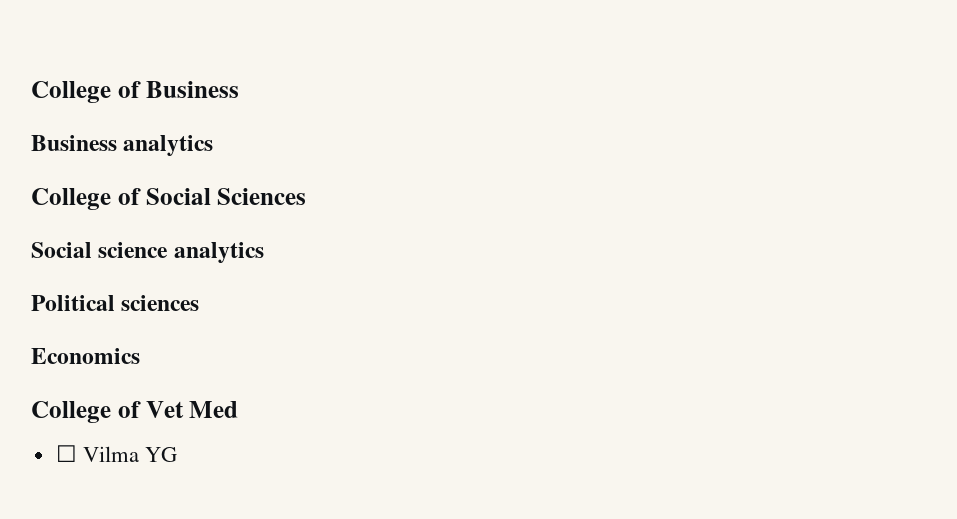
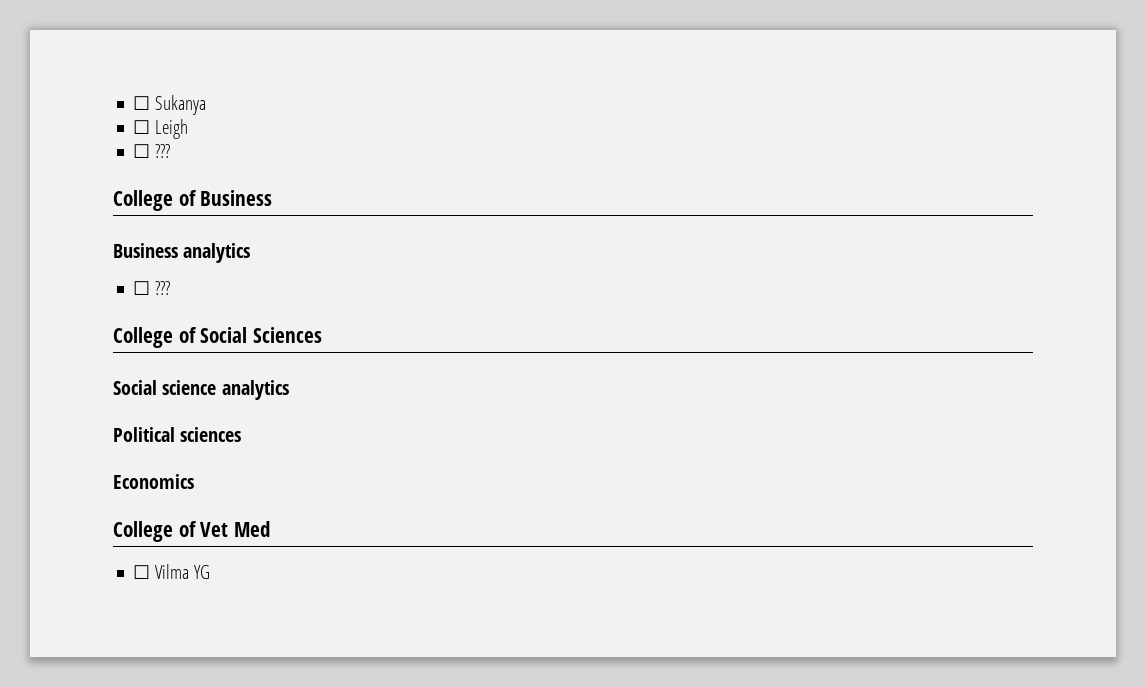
(31, 92) none -> [133,95,207,115] [133,119,189,139] [133,144,171,158] ☐ Sukanya // ☐ Leigh // ☐ ??? //
(214, 145) none -> [133,281,171,295] // ☐ ???

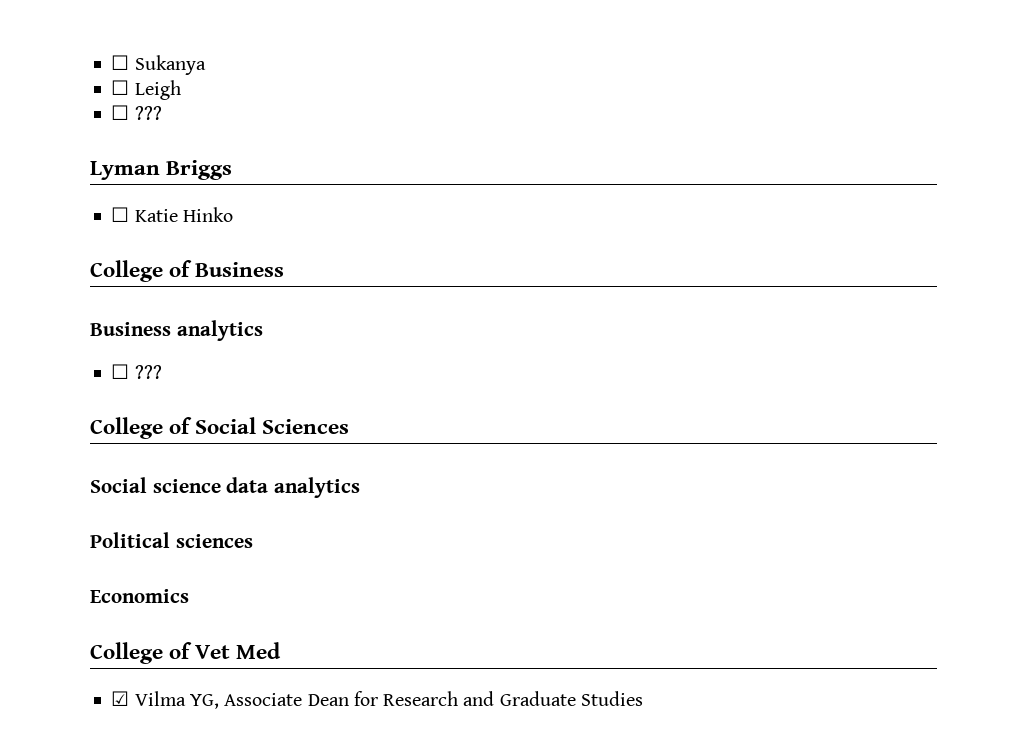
(171, 151) none -> [90,160,233,180] [111,207,233,222] // Lyman Briggs // ☐ Katie Hinko
(217, 387) none -> [226,477,269,493] data
[133,564,211,579] ☐ Vilma YG -> [111,691,643,709] ☑ Vilma YG, Associate Dean for Research and Graduate Studies

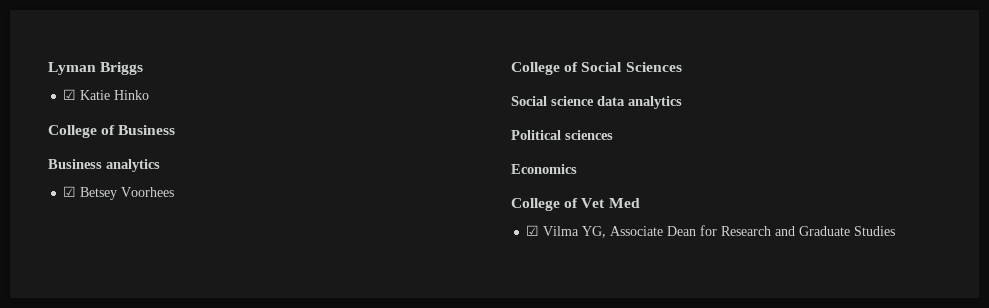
[111,55,206,75] [111,80,181,100] [111,105,162,120] ☐ Sukanya // ☐ Leigh // ☐ ??? // -> (48, 68) none
[111,207,130,222] ☐ -> [63,89,77,100] ☑
[111,364,162,379] ☐ ??? -> [63,186,175,200] ☑ Betsey Voorhees

